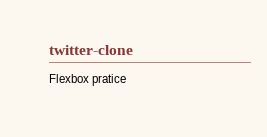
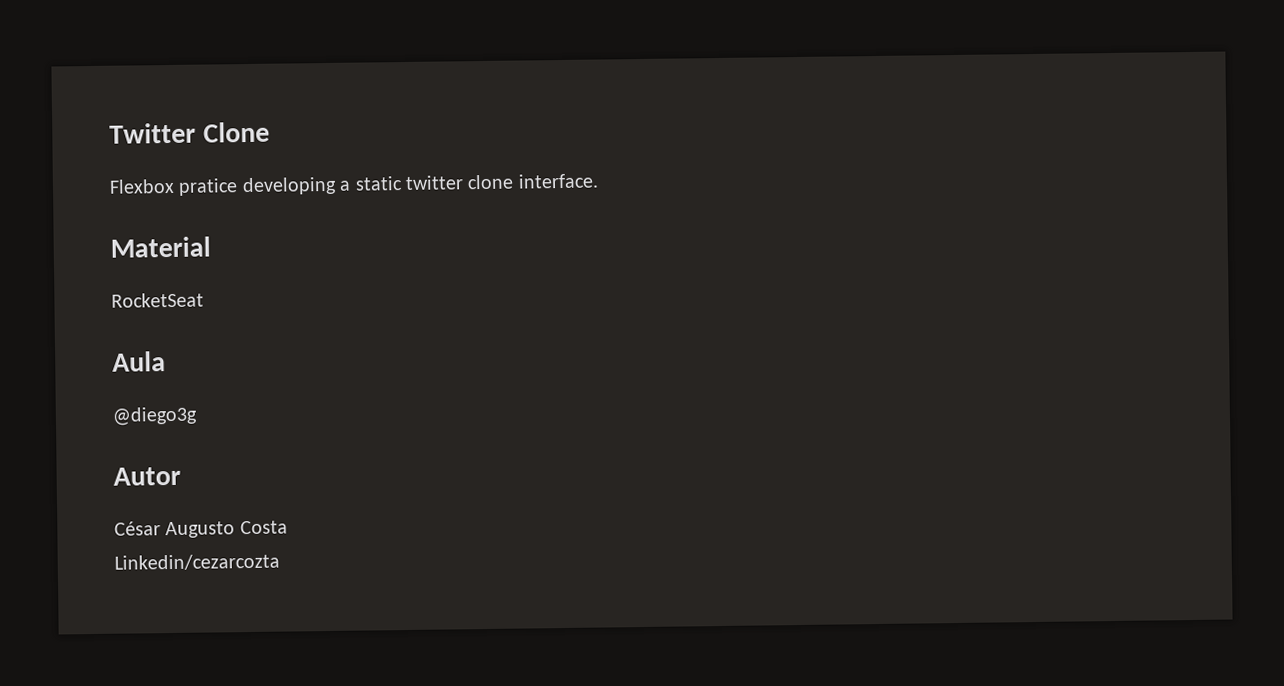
[49,45,133,55] twitter-clone -> [109,121,270,144] Twitter Clone
(127, 80) none -> [241,173,599,196] [110,236,211,258] [111,292,204,308] [112,351,166,372] [112,406,198,426] [113,466,181,486] [114,520,288,539] [114,553,280,571] developing a static twitter clone interface. // Material // RocketSeat // Aula // @diego3g // Autor // César Augusto Costa // Linkedin/cezarcozta

